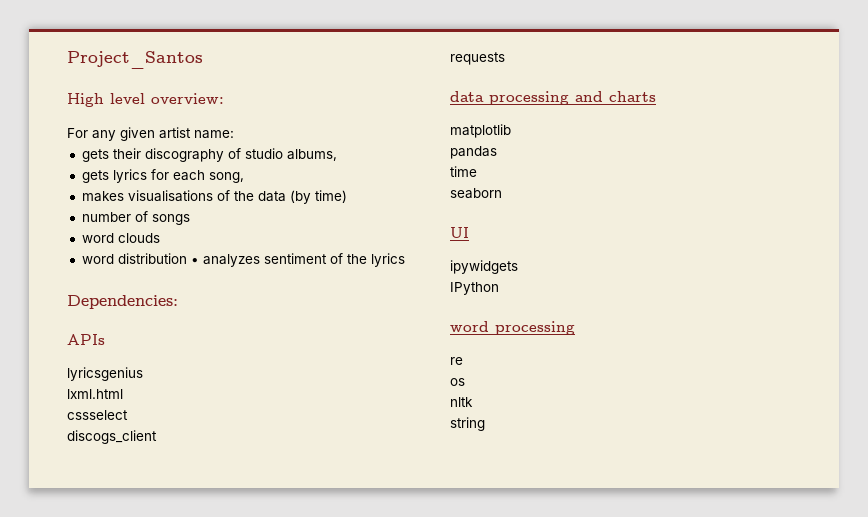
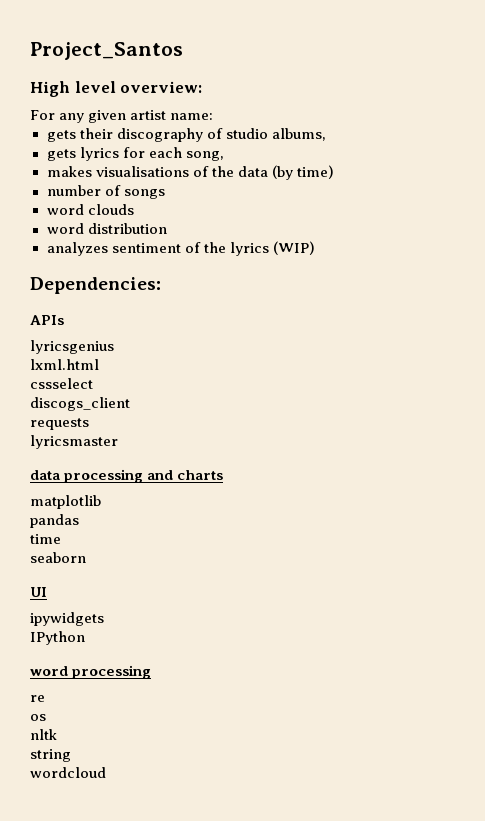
[190,258,199,264] • -> (167, 228) //
(405, 260) none -> [272,241,315,255] (WIP)
(505, 58) none -> [30,435,118,449] // lyricsmaster
(485, 424) none -> [30,767,106,778] // wordcloud

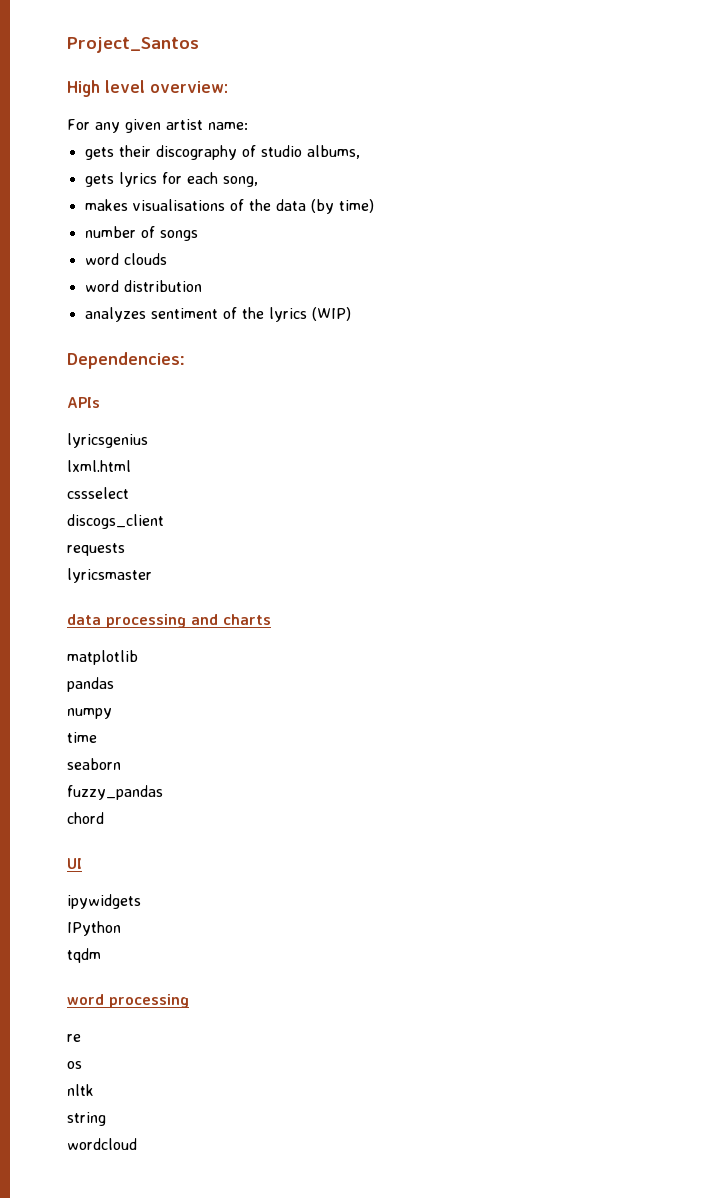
(79, 521) none -> [67,708,112,719] // numpy
(86, 557) none -> [67,785,163,800] [67,812,104,824] // fuzzy_pandas // chord
(85, 638) none -> [67,948,101,963] // tqdm

